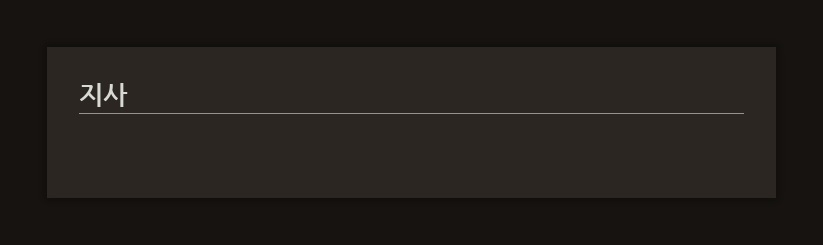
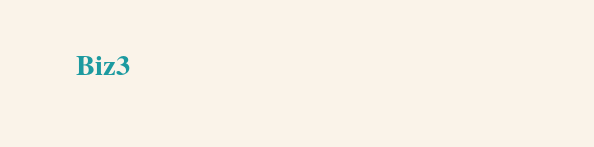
[79,83,128,107] 지사 -> [76,56,130,75] Biz3

